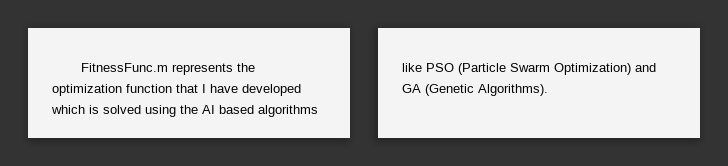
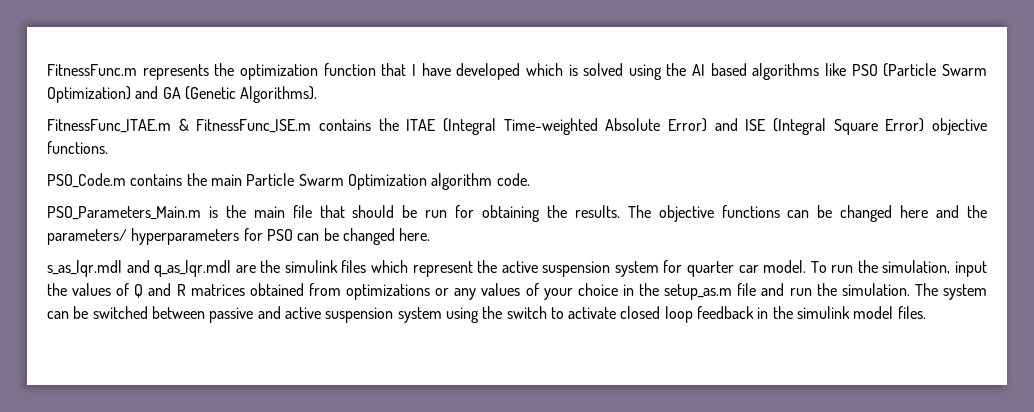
(548, 90) none -> [47,118,988,135] [47,141,108,154] [47,173,530,190] [47,205,988,222] [47,228,431,245] [47,260,987,277] [47,283,988,300] [47,306,926,323] // FitnessFunc_ITAE.m & FitnessFunc_ISE.m contains the ITAE (Integral Time-weighted Absolute Error) and ISE (Integral Square Error) objective functions. // PSO_Code.m contains the main Particle Swarm Optimization algorithm code. // PSO_Parameters_Main.m is the main file that should be run for obtaining the results. The objective functions can be changed here and the parameters/ hyperparameters for PSO can be changed here. // s_as_lqr.mdl and q_as_lqr.mdl are the simulink files which represent the active suspension system for quarter car model. To run the simulation, input the values of Q and R matrices obtained from optimizations or any values of your choice in the setup_as.m file and run the simulation. The system can be switched between passive and active suspension system using the switch to activate closed loop feedback in the simulink model files.

